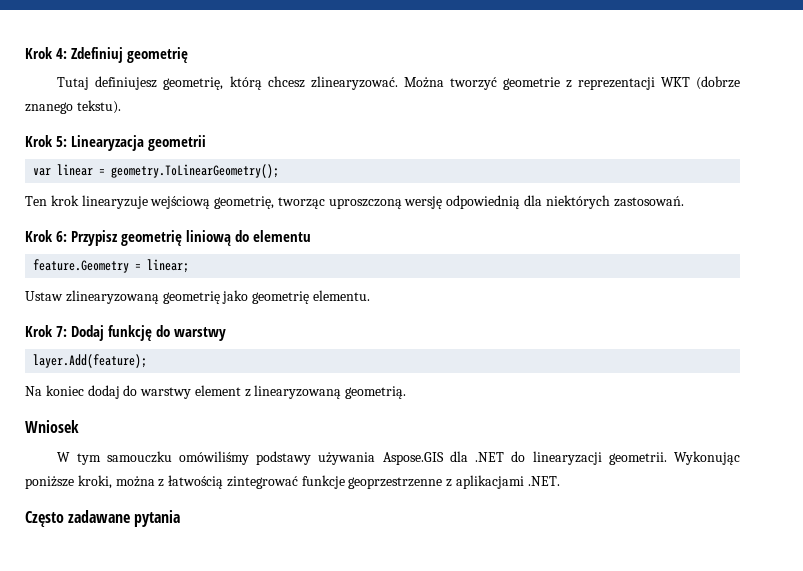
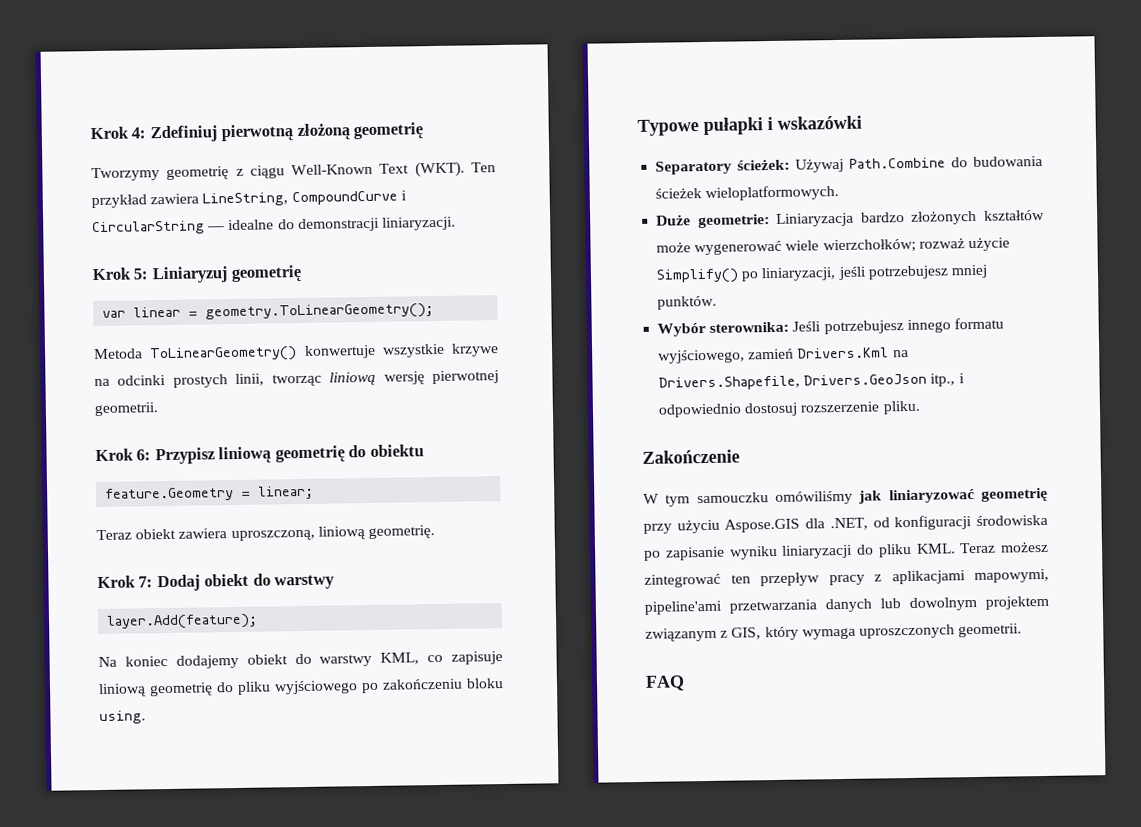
[127,47,188,63] [57,76,741,90] [25,100,121,114] geometrię // Tutaj definiujesz geometrię, którą chcesz zlinearyzować. Można tworzyć geometrie z reprezentacji WKT (dobrze znanego tekstu). -> [221,122,424,142] [91,161,496,182] [91,190,407,209] [92,216,456,236] pierwotną złożoną geometrię // Tworzymy geometrię z ciągu Well‑Known Text (WKT). Ten przykład zawiera LineString, CompoundCurve i CircularString — idealne do demonstracji liniaryzacji.
[71,135,206,151] Linearyzacja geometrii -> [151,264,303,284] Liniaryzuj geometrię
[25,195,684,209] Ten krok linearyzuje wejściową geometrię, tworząc uproszczoną wersję odpowiednią dla niektórych zastosowań. -> [93,343,499,363] [94,370,499,388] [94,402,158,417] Metoda ToLinearGeometry() konwertuje wszystkie krzywe na odcinki prostych linii, tworząc liniową wersję pierwotnej geometrii.
[121,230,311,246] geometrię liniową do elementu -> [218,444,424,464] liniową geometrię do obiektu
[25,290,370,304] Ustaw zlinearyzowaną geometrię jako geometrię elementu. -> [96,525,435,542] Teraz obiekt zawiera uproszczoną, liniową geometrię.
[108,325,152,341] funkcję -> [204,573,250,587] obiekt
[87,385,407,399] [25,420,79,433] [57,451,741,465] [25,475,560,489] [25,510,181,527] dodaj do warstwy element z linearyzowaną geometrią. // Wniosek // W tym samouczku omówiliśmy podstawy używania Aspose.GIS dla .NET do linearyzacji geometrii. Wykonując poniższe kroki, można z łatwością zintegrować funkcje geoprzestrzenne z aplikacjami .NET. // Często zadawane pytania -> [175,651,503,669] [98,678,504,698] [99,710,146,725] [637,115,862,136] [655,155,1043,175] [655,184,840,201] [656,209,1045,229] [656,237,1010,256] [656,264,988,284] [657,295,718,310] [657,317,1004,337] [658,347,909,364] [658,373,965,391] [658,400,921,418] [642,449,740,464] [643,487,1048,507] [643,514,1048,534] [644,541,1049,561] [644,568,1049,588] [644,595,1049,615] [645,623,1023,642] [645,675,685,691] dodajemy obiekt do warstwy KML, co zapisuje liniową geometrię do pliku wyjściowego po zakończeniu bloku using. // Typowe pułapki i wskazówki // Separatory ścieżek: Używaj Path.Combine do budowania ścieżek wieloplatformowych. // Duże geometrie: Liniaryzacja bardzo złożonych kształtów może wygenerować wiele wierzchołków; rozważ użycie Simplify() po liniaryzacji, jeśli potrzebujesz mniej punktów. // Wybór sterownika: Jeśli potrzebujesz innego formatu wyjściowego, zamień Drivers.Kml na Drivers.Shapefile, Drivers.GeoJson itp., i odpowiednio dostosuj rozszerzenie pliku. // Zakończenie // W tym samouczku omówiliśmy jak liniaryzować geometrię przy użyciu Aspose.GIS dla .NET, od konfiguracji środowiska po zapisanie wyniku liniaryzacji do pliku KML. Teraz możesz zintegrować ten przepływ pracy z aplikacjami mapowymi, pipeline'ami przetwarzania danych lub dowolnym projektem związanym z GIS, który wymaga uproszczonych geometrii. // FAQ

